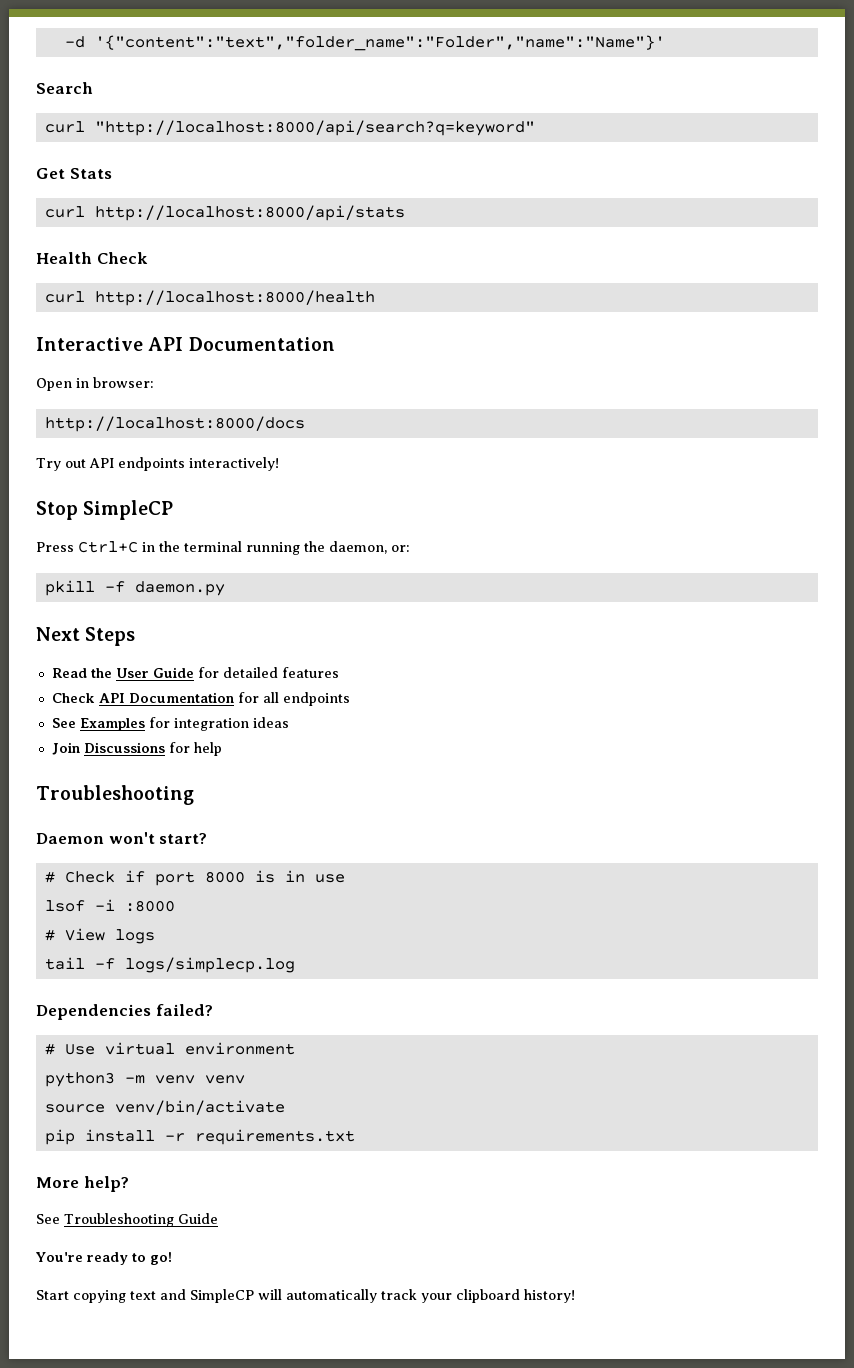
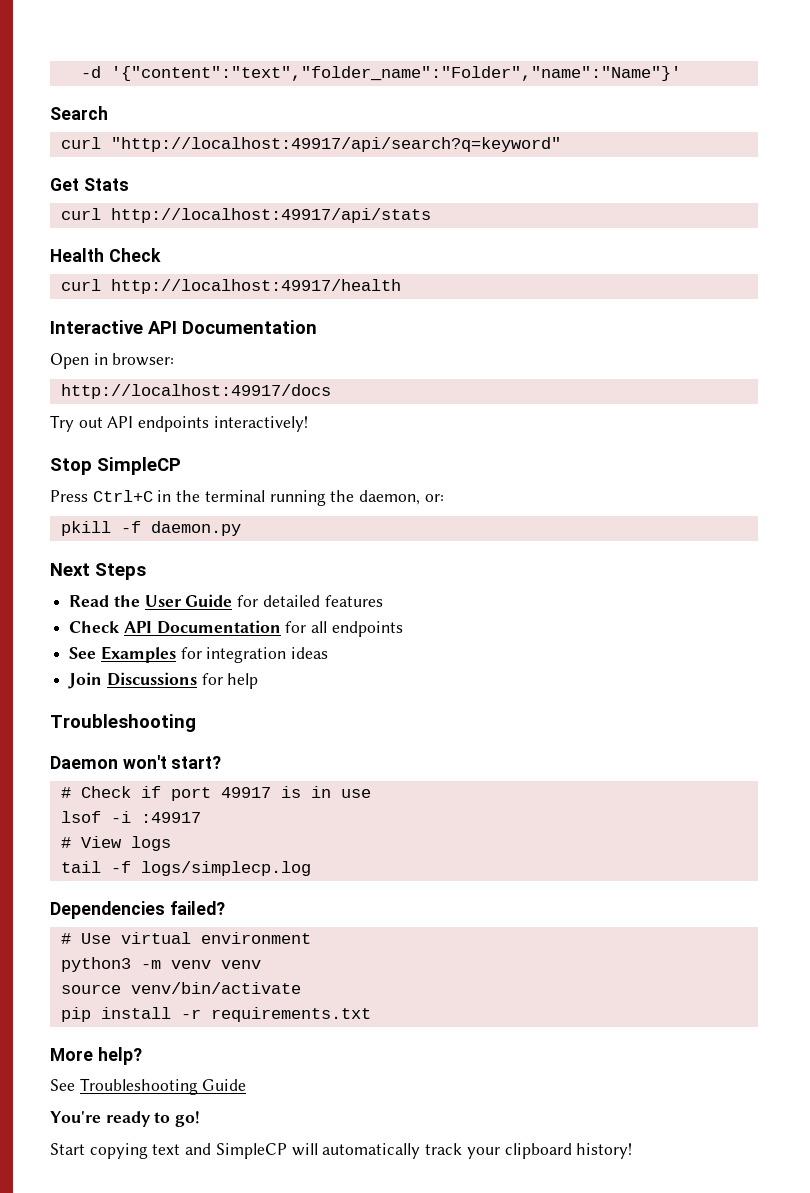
[94,120,535,136] "http://localhost:8000/api/search?q=keyword" -> [110,137,561,152] "http://localhost:49917/api/search?q=keyword"
[94,205,405,221] http://localhost:8000/api/stats -> [110,208,431,223] http://localhost:49917/api/stats
[94,290,375,306] http://localhost:8000/health -> [110,279,401,294] http://localhost:49917/health
[44,416,305,432] http://localhost:8000/docs -> [60,384,331,399] http://localhost:49917/docs
[204,871,245,883] 8000 -> [220,787,271,798] 49917
[124,900,175,912] :8000 -> [140,812,201,823] :49917

